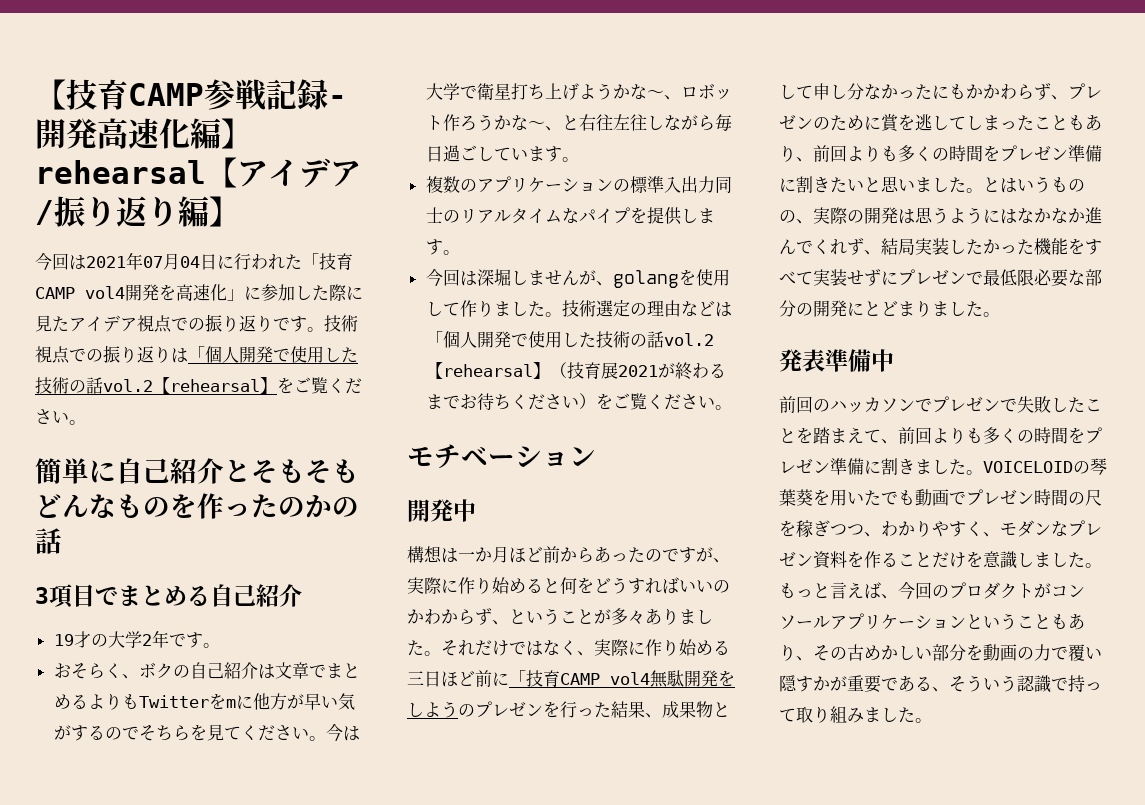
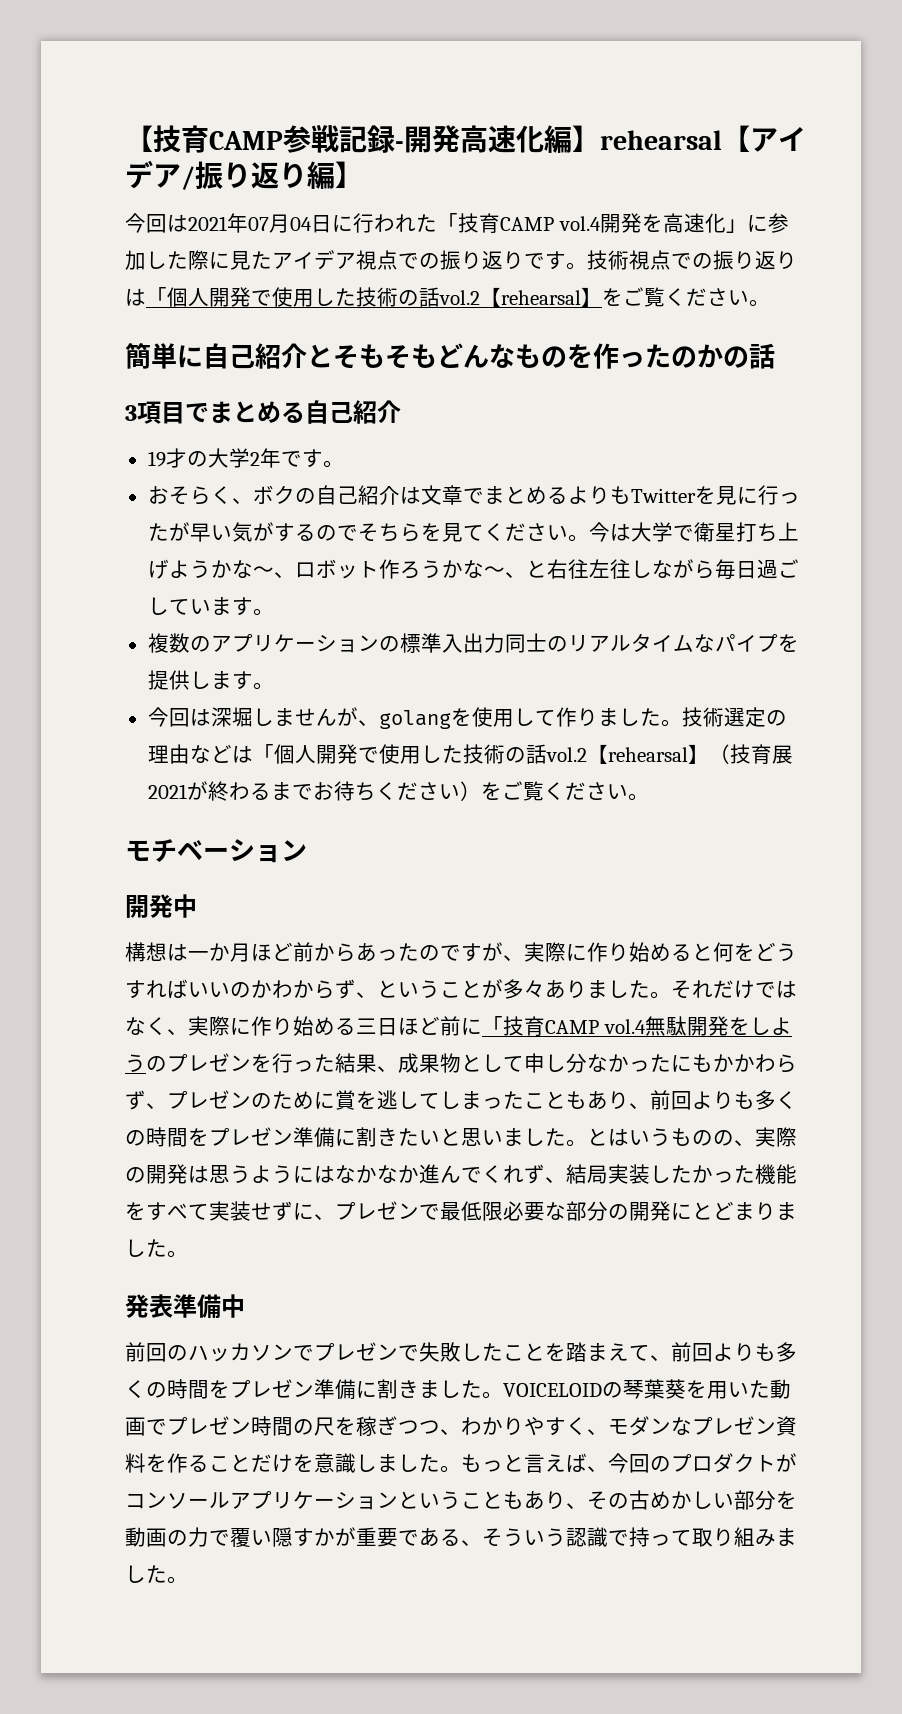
[85,286,125,299] vol4 -> [558,216,601,231] vol.4
[225,693,287,710] mに他方 -> [715,485,800,505] [147,523,169,541] 見に行った
[610,672,650,685] vol4 -> [603,1019,646,1034] vol.4
(898, 278) none -> [314,1214,335,1220] 、
[881,490,915,505] でも -> (770, 1389) none

